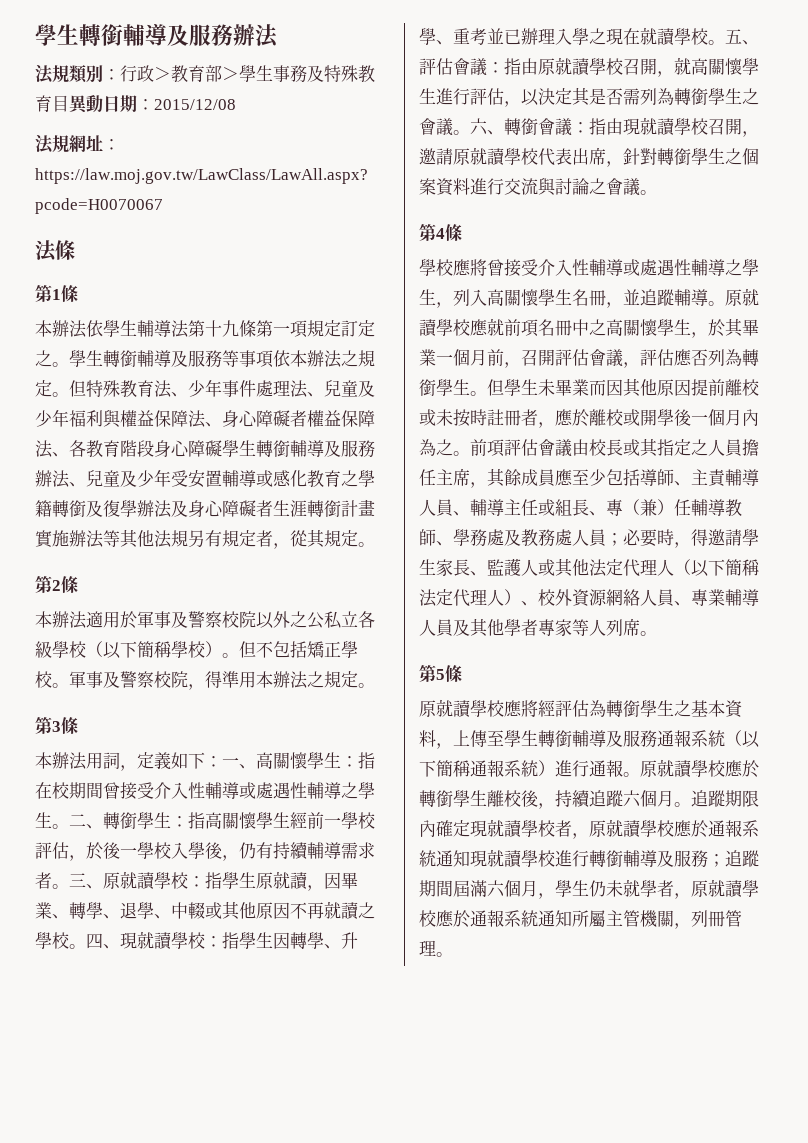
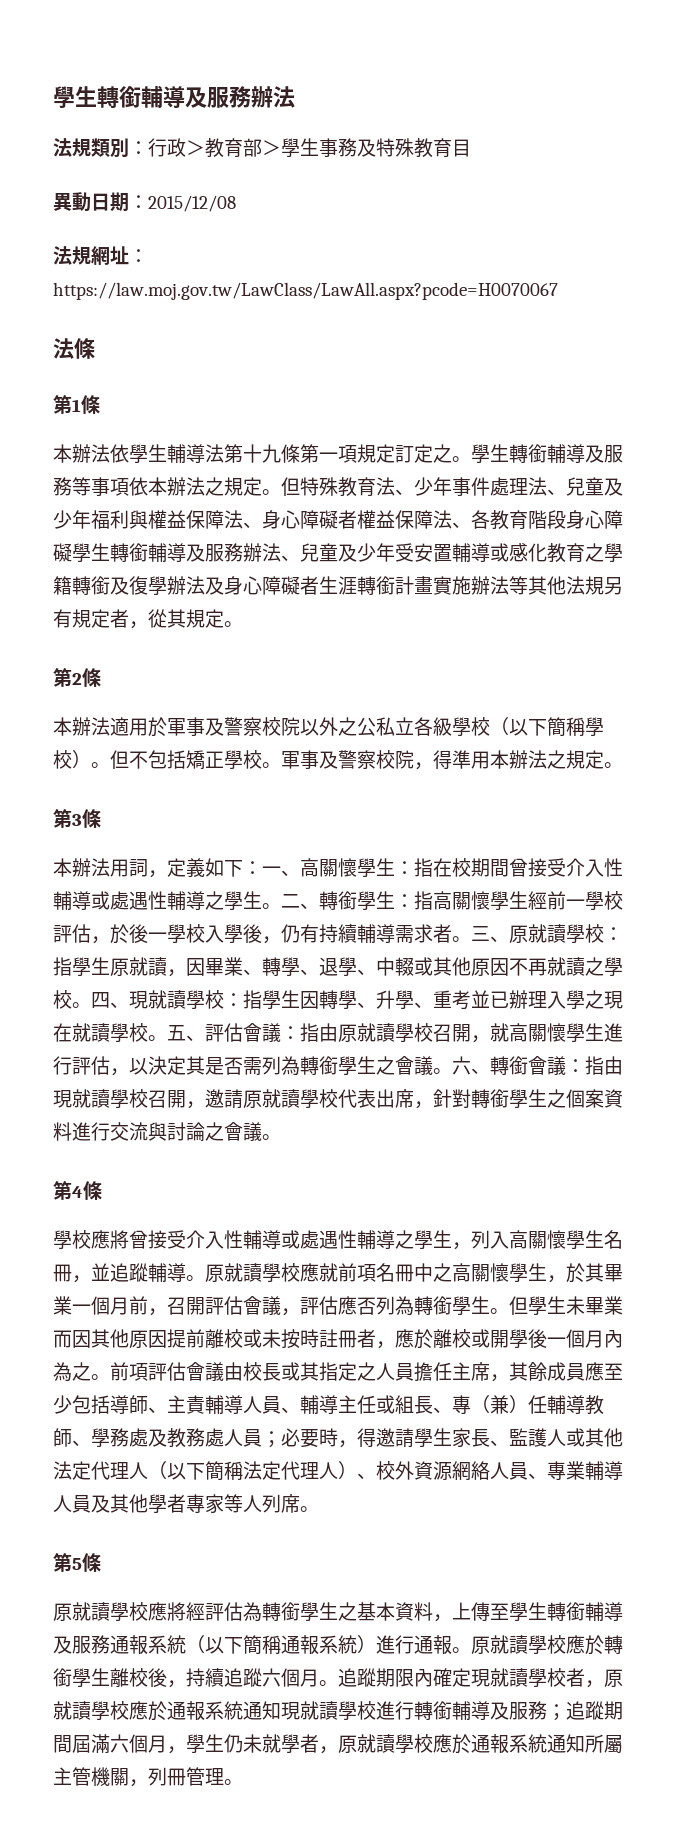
(69, 103) none -> (471, 148) //

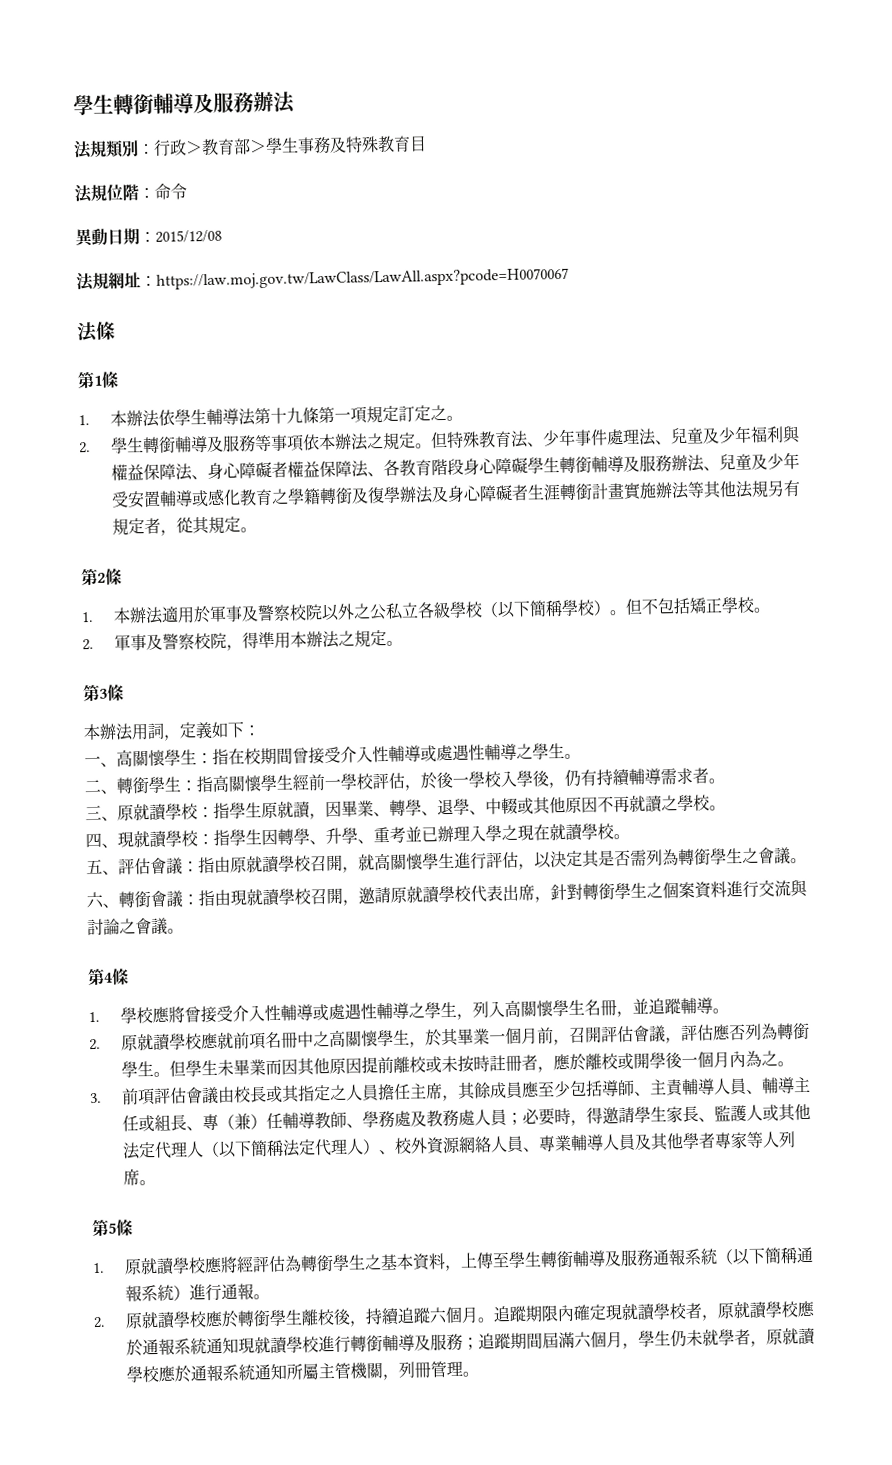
(471, 148) none -> [74,183,187,204] // 法規位階：命令
(100, 404) none -> [78,414,90,426] 1.
(471, 459) none -> [79,441,91,454] // 2.
(101, 677) none -> [81,611,94,623] 1.
(281, 765) none -> [82,638,94,651] // 2.
(262, 868) none -> (261, 730) //
(281, 906) none -> (581, 756) //
(471, 939) none -> (725, 781) //
(91, 1005) none -> (726, 808) //
(167, 1038) none -> (630, 836) //
(452, 1071) none -> (807, 860) //
(102, 1190) none -> [88,1011,100,1023] 1.
(205, 1278) none -> [89,1038,101,1051] // 2.
(110, 1377) none -> [90,1092,102,1104] // 3.
(101, 1562) none -> [92,1262,105,1274] 1.
(471, 1650) none -> [93,1316,106,1329] // 2.

